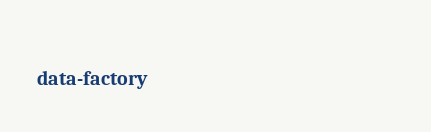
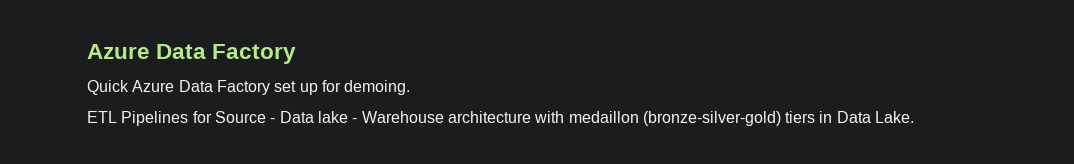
[37,70,148,89] data-factory -> [87,44,297,64] [87,80,411,95] [87,111,915,126] Azure Data Factory // Quick Azure Data Factory set up for demoing. // ETL Pipelines for Source - Data lake - Warehouse architecture with medaillon (bronze-silver-gold) tiers in Data Lake.

